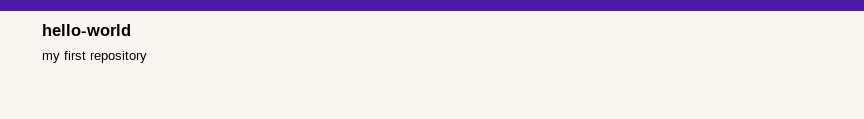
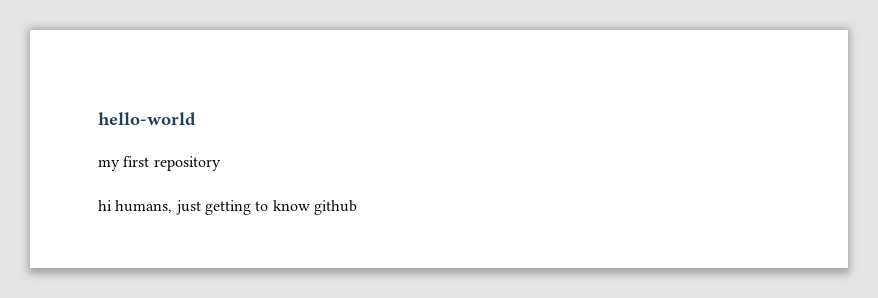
(147, 57) none -> [98,200,357,215] // hi humans, just getting to know github

